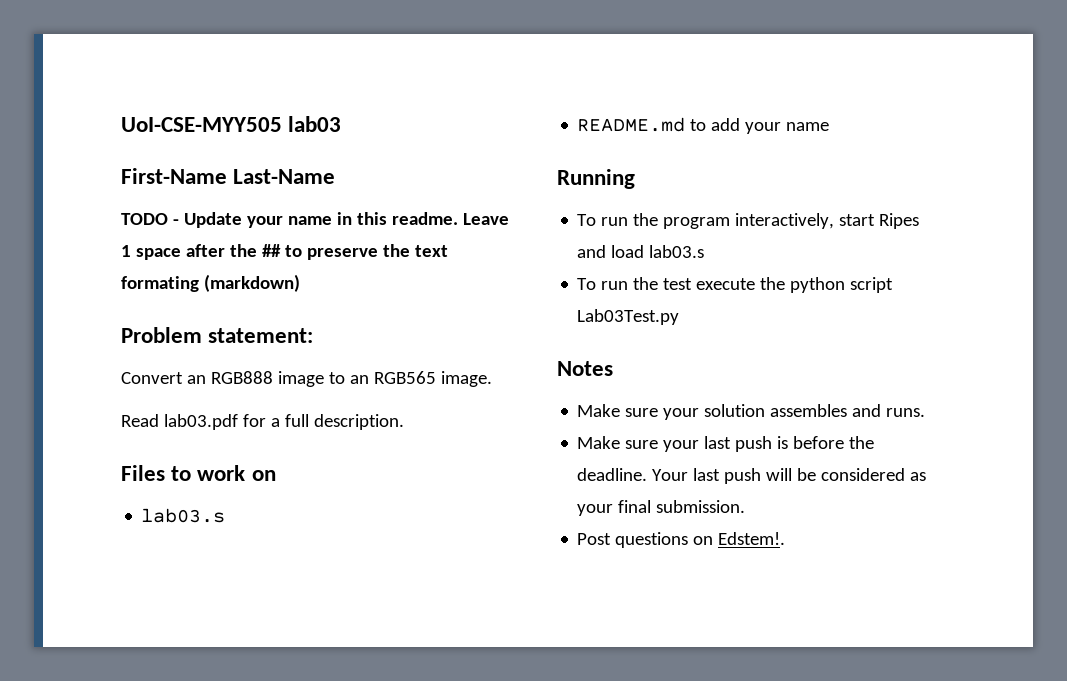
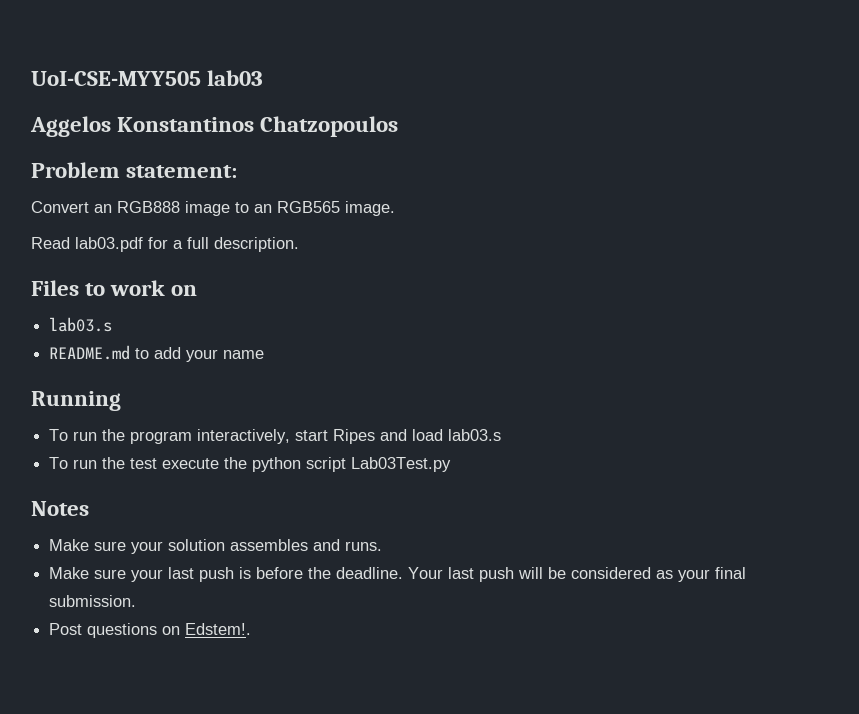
[121,168,336,184] [121,212,509,228] [121,244,448,260] [121,274,300,292] First-Name Last-Name // TODO - Update your name in this readme. Leave 1 space after the ## to preserve the text formating (markdown) -> [30,116,399,137] Aggelos Konstantinos Chatzopoulos

